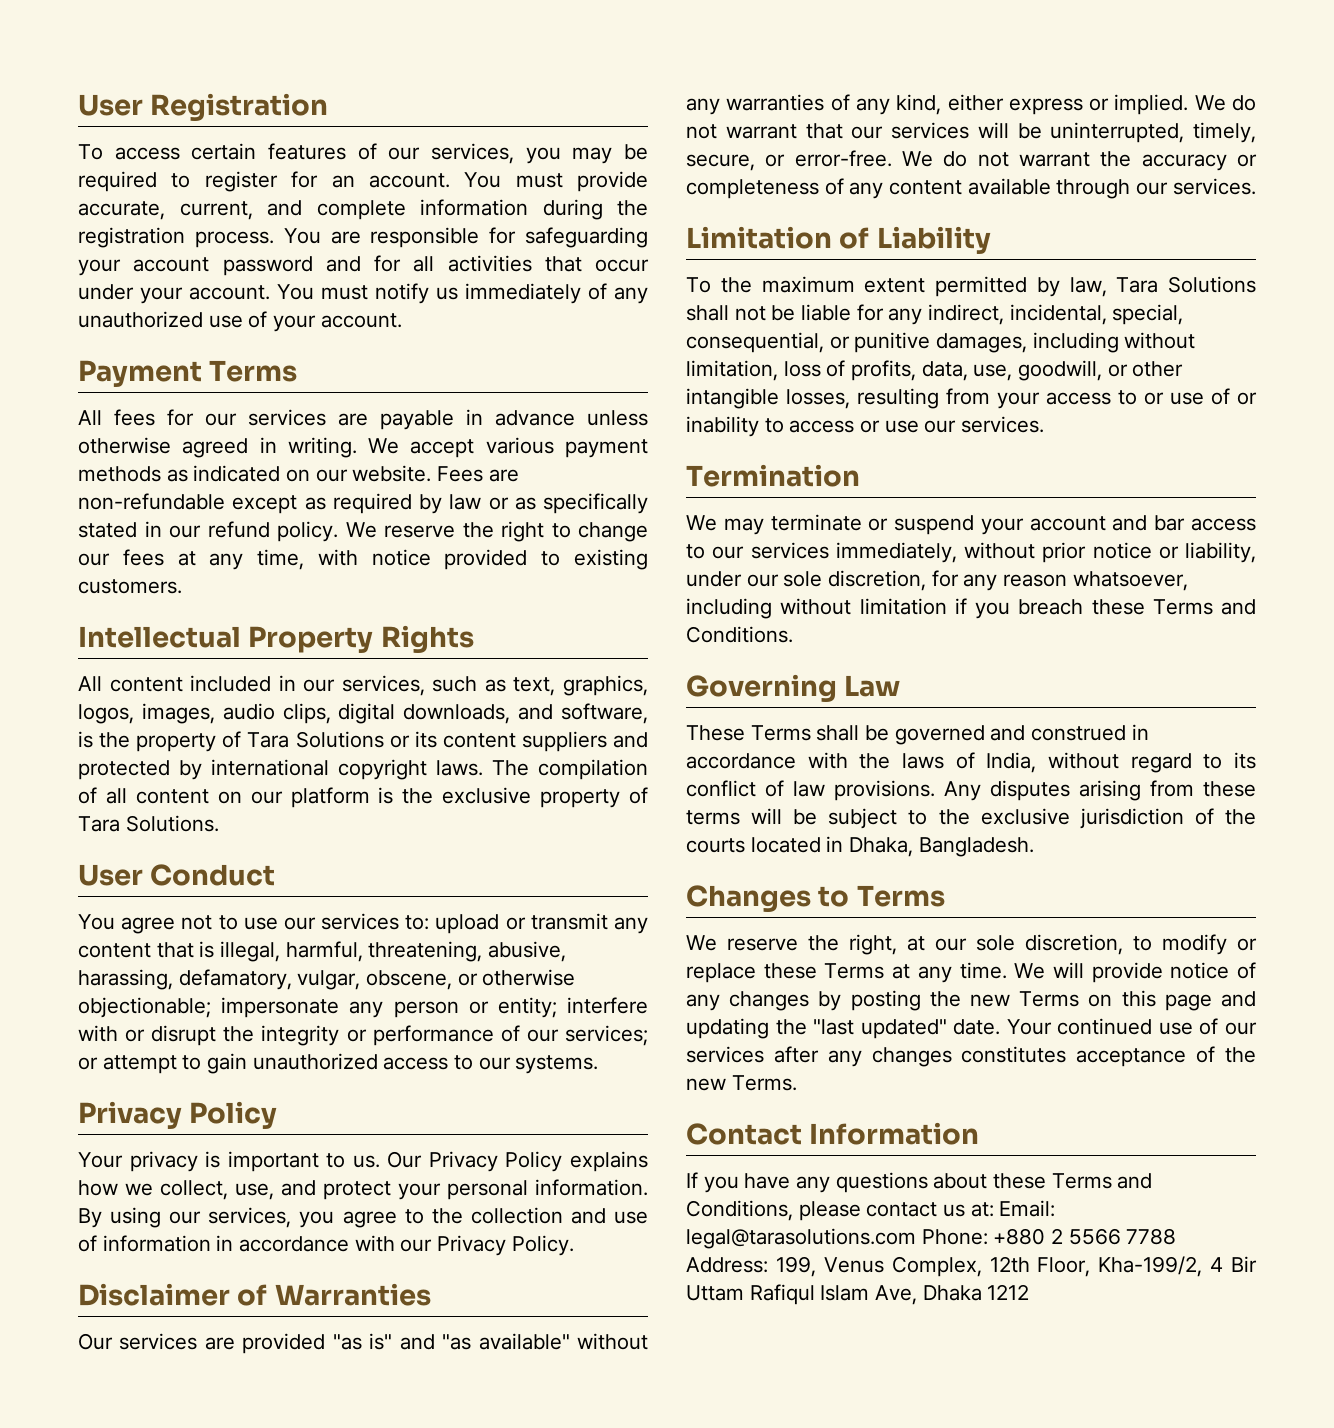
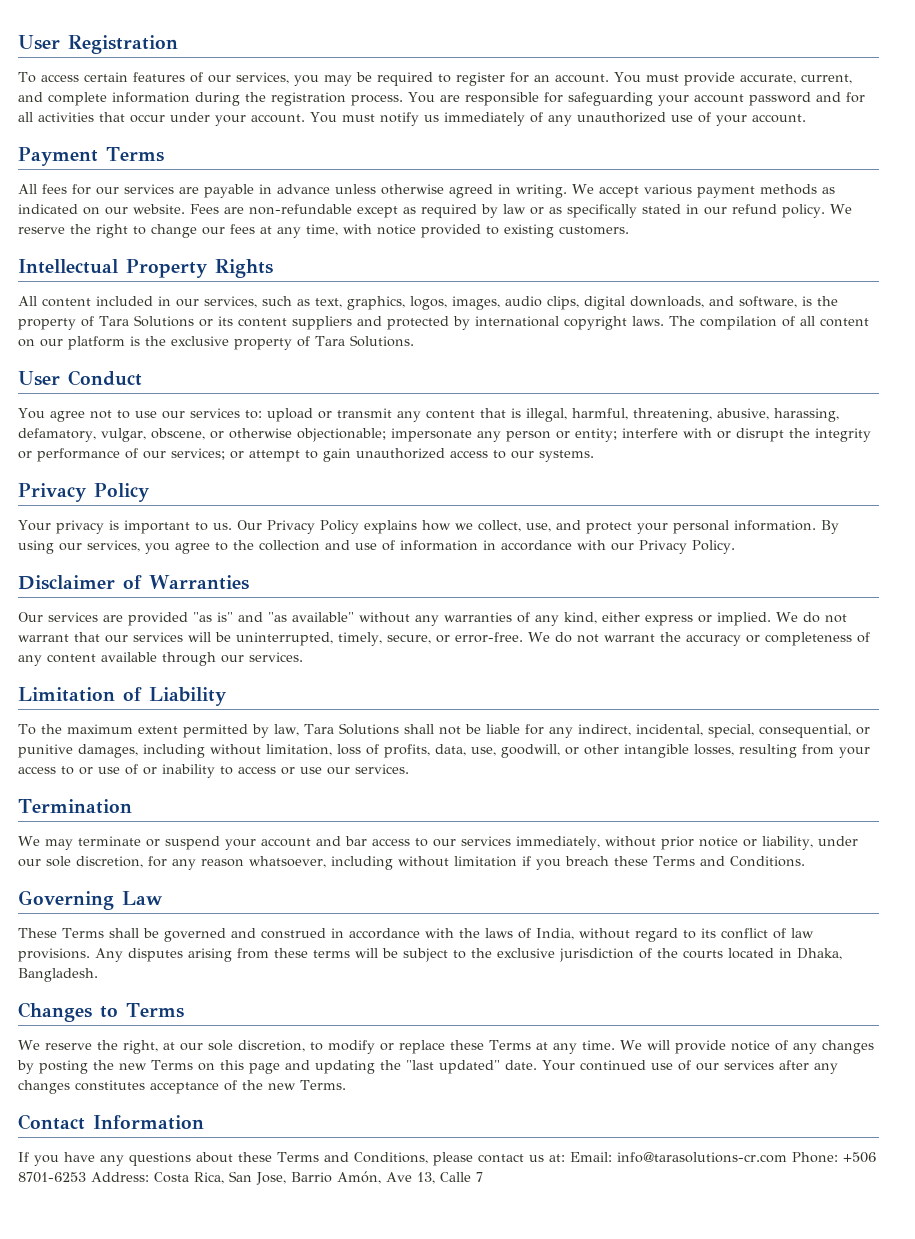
[686,1228,1177,1249] [686,1256,1257,1277] [686,1284,1030,1305] legal@tarasolutions.com Phone: +880 2 5566 7788 Address: 199, Venus Complex, 12th Floor, Kha-199/2, 4 Bir Uttam Rafiqul Islam Ave, Dhaka 1212 -> [616,1152,876,1163] [18,1171,483,1185] info@tarasolutions-cr.com Phone: +506 8701-6253 Address: Costa Rica, San Jose, Barrio Amón, Ave 13, Calle 7

